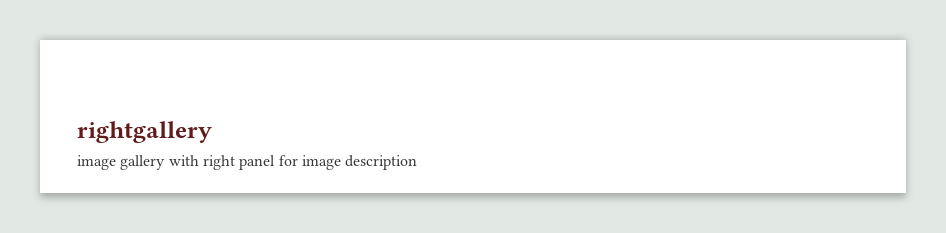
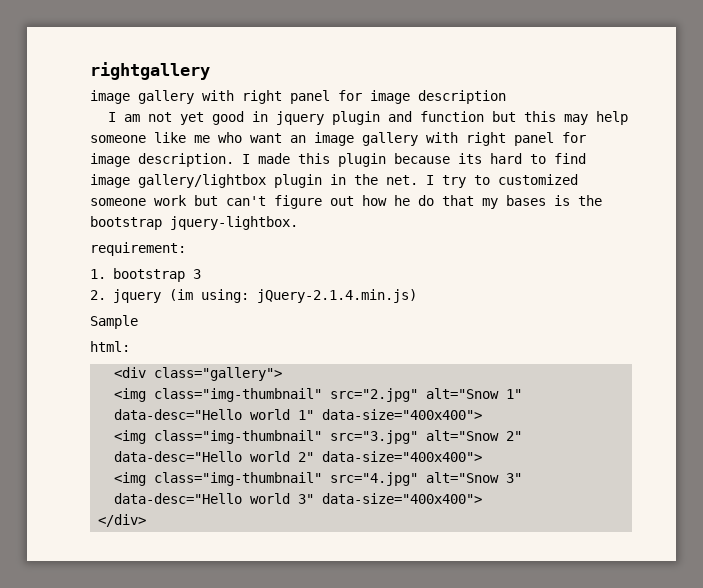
(418, 162) none -> [107,111,628,125] [90,132,586,146] [90,153,586,167] [90,174,578,188] [90,195,602,209] [90,216,298,230] [90,242,186,256] [90,268,201,282] [90,289,417,303] [90,315,138,329] [90,341,130,352] [114,367,283,381] [114,388,523,402] [114,409,483,420] [114,430,523,444] [114,451,483,462] [114,472,523,486] [114,493,483,504] [98,514,147,527] // I am not yet good in jquery plugin and function but this may help someone like me who want an image gallery with right panel for image description. I made this plugin because its hard to find image gallery/lightbox plugin in the net. I try to customized someone work but can't figure out how he do that my bases is the bootstrap jquery-lightbox. // requirement: // 1. bootstrap 3 // 2. jquery (im using: jQuery-2.1.4.min.js) // Sample // html: // <div class="gallery"> // <img class="img-thumbnail" src="2.jpg" alt="Snow 1" data-desc="Hello world 1" data-size="400x400"> // <img class="img-thumbnail" src="3.jpg" alt="Snow 2" data-desc="Hello world 2" data-size="400x400"> // <img class="img-thumbnail" src="4.jpg" alt="Snow 3" data-desc="Hello world 3" data-size="400x400"> // </div>

